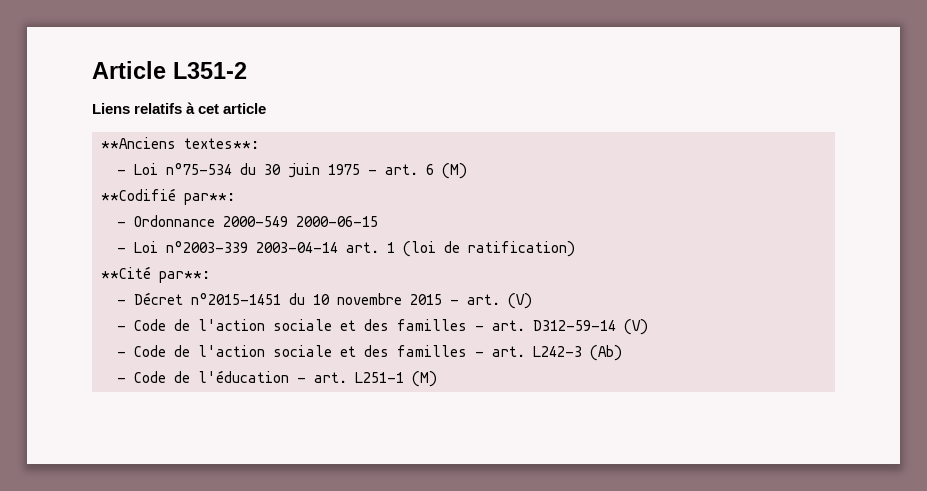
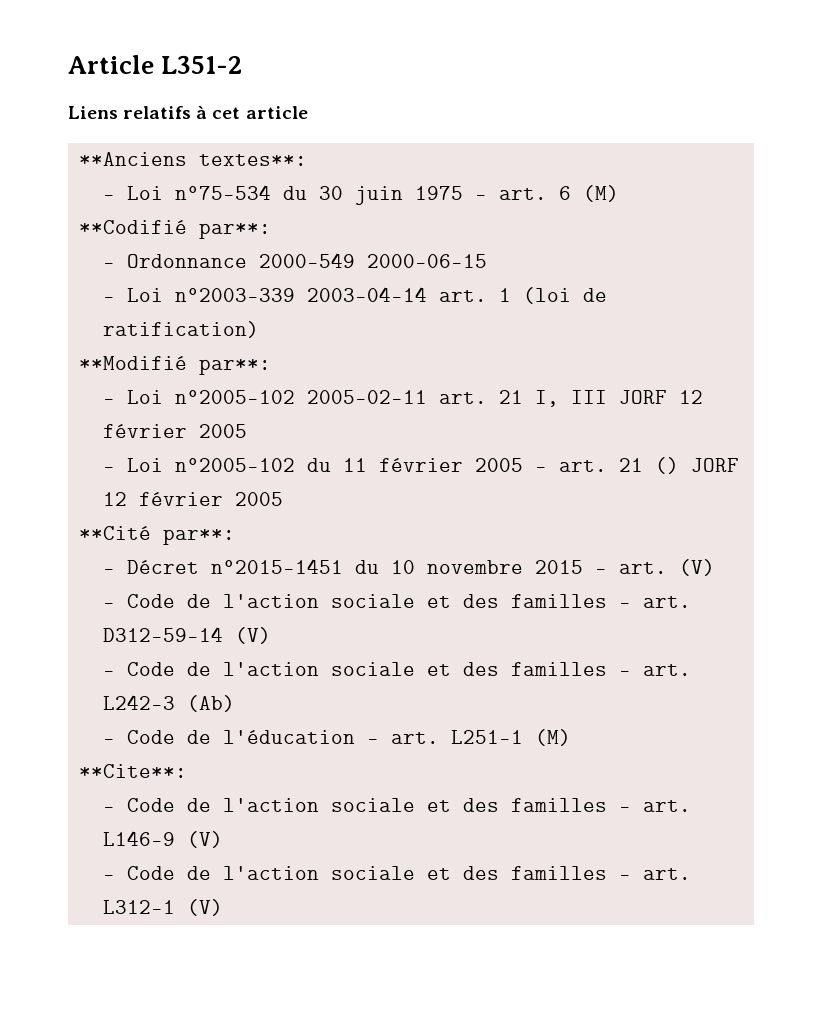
(575, 249) none -> [79,356,272,375] [103,390,704,407] [103,424,248,438] [103,457,740,474] [103,492,284,506] // **Modifié par**: // - Loi n°2005-102 2005-02-11 art. 21 I, III JORF 12 février 2005 // - Loi n°2005-102 du 11 février 2005 - art. 21 () JORF 12 février 2005
(437, 379) none -> [79,764,188,778] [103,798,692,812] [103,831,224,848] [103,866,692,880] [103,899,224,916] // **Cite**: // - Code de l'action sociale et des familles - art. L146-9 (V) // - Code de l'action sociale et des familles - art. L312-1 (V)

